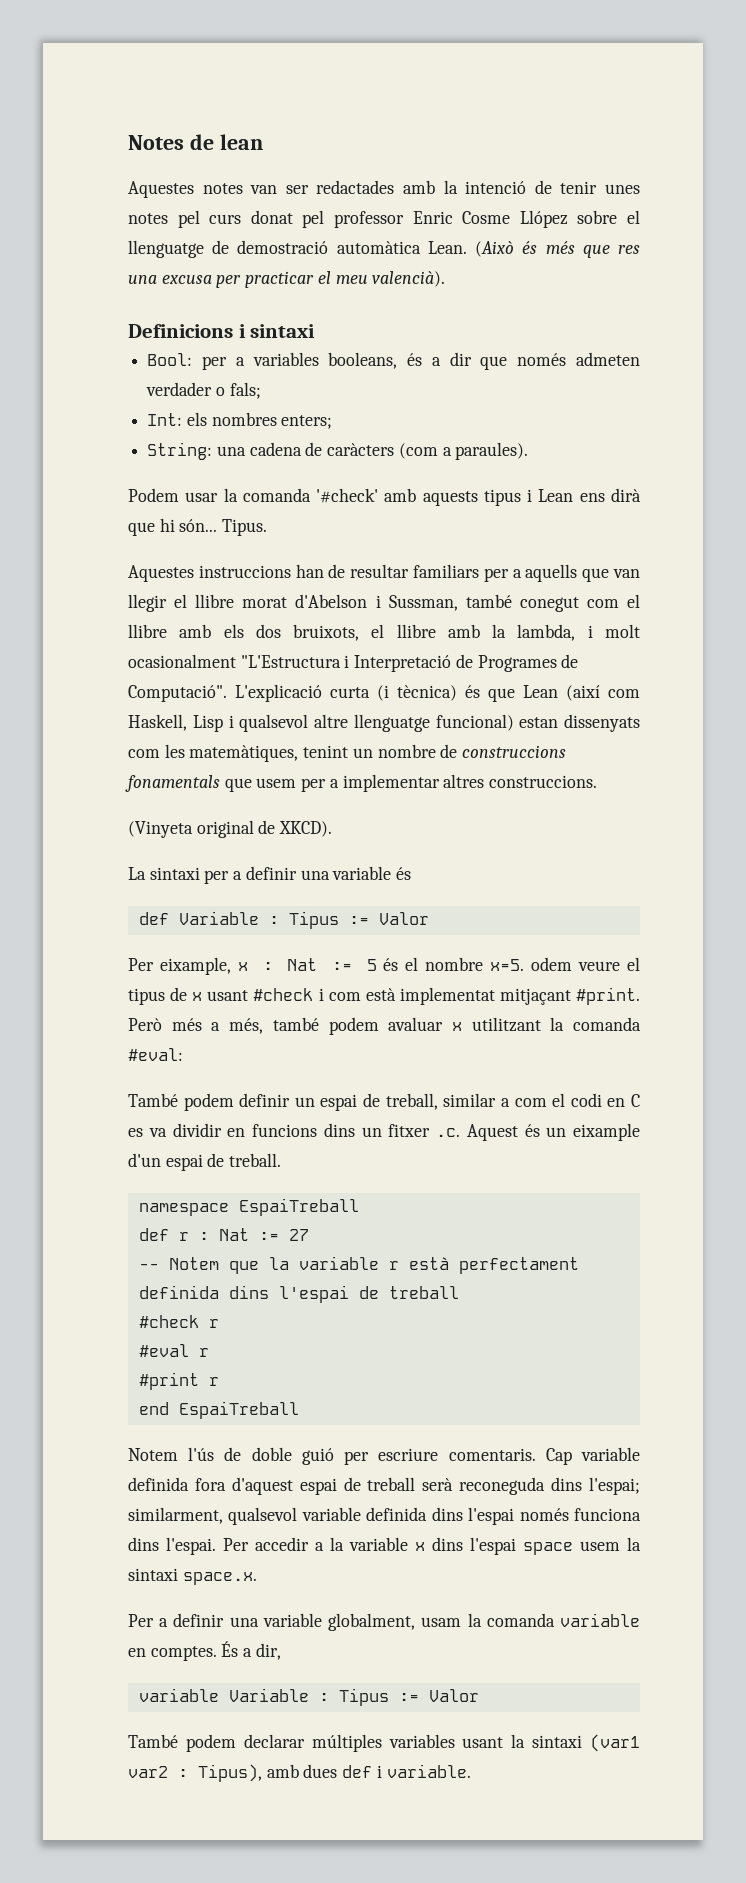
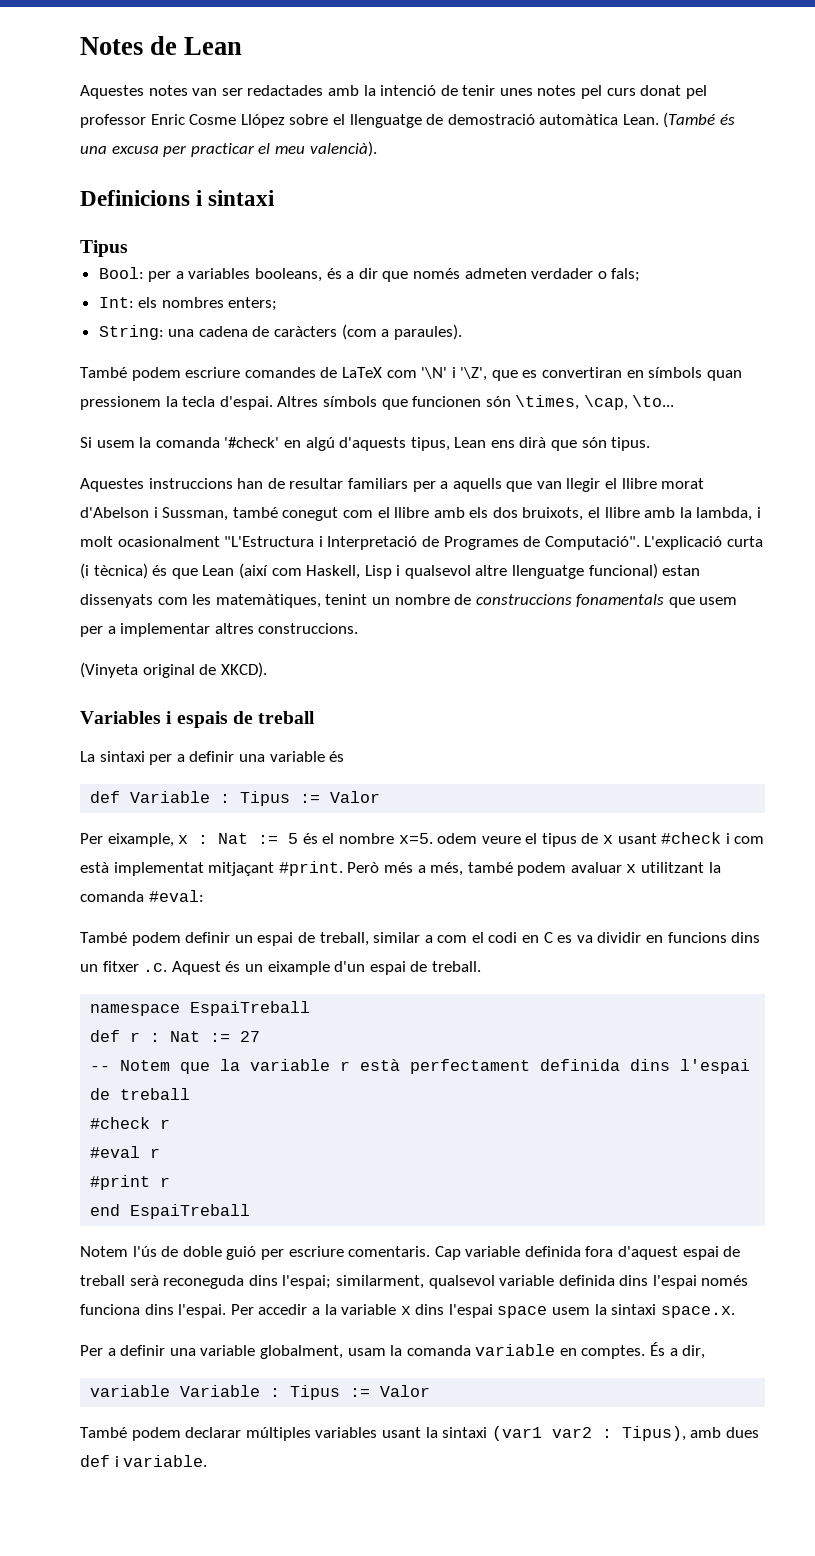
[219,134,263,150] lean -> [184,37,243,55] Lean
[475,241,640,258] (Això és més que res -> [663,112,736,128] (També és
(316, 331) none -> [80,240,128,257] // Tipus
[128,488,533,506] Podem usar la comanda '#check' amb aquests tipus i -> [80,367,742,381] [80,395,675,410] [80,437,450,451] També podem escriure comandes de LaTeX com '\N' i '\Z', que es convertiran en símbols quan pressionem la tecla d'espai. Altres símbols que funcionen són \times, \cap, \to... // Si usem la comanda '#check' en algú d'aquests tipus,
[159,518,268,536] hi són... Tipus. -> [581,437,651,451] són tipus.
(333, 829) none -> [80,711,316,728] // Variables i espais de treball

